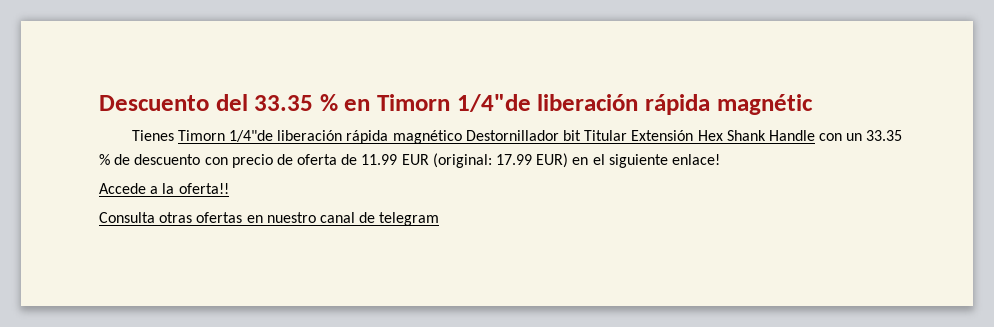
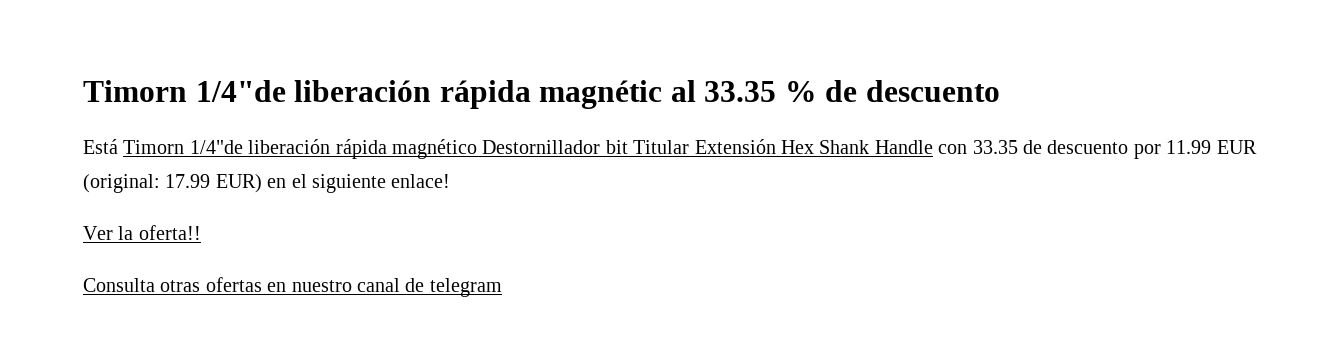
[99,94,371,111] Descuento del 33.35 % en -> (83, 91) none
[131,130,174,141] // Tienes -> [670,80,1000,102] [83,139,118,154] al 33.35 % de descuento // Está
[846,130,903,141] [99,154,358,168] un 33.35 % de descuento con precio de oferta de -> [972,140,1161,159] 33.35 de descuento por
[99,183,159,194] Accede a -> [83,226,113,240] Ver

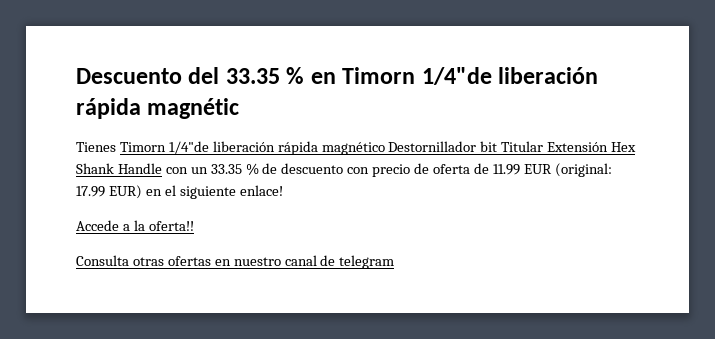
(83, 91) none -> [76,67,336,84] Descuento del 33.35 % en
[670,80,1000,102] [83,139,118,154] al 33.35 % de descuento // Está -> [76,142,116,152] // Tienes
[972,140,1161,159] 33.35 de descuento por -> [190,163,489,177] un 33.35 % de descuento con precio de oferta de
[83,226,113,240] Ver -> [76,220,130,231] Accede a

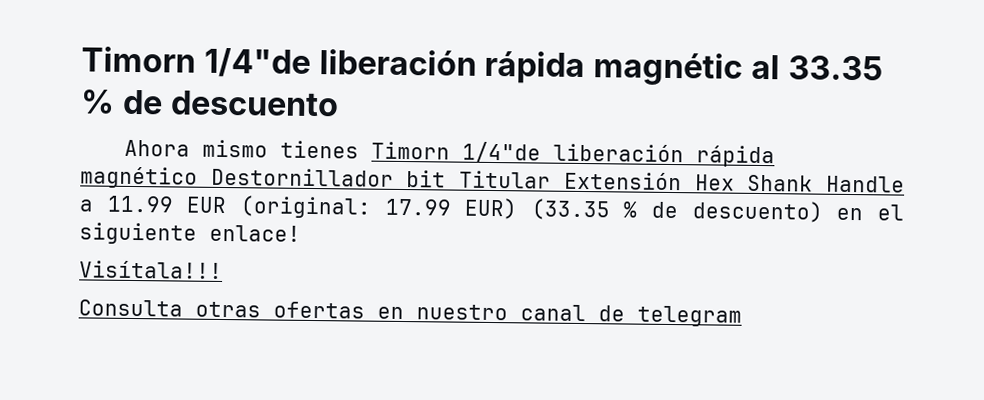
[76,67,336,84] Descuento del 33.35 % en -> (81, 59) none
[76,142,116,152] // Tienes -> [750,54,883,81] [80,89,339,117] [124,139,360,159] al 33.35 % de descuento // Ahora mismo tienes
[165,163,489,177] con un 33.35 % de descuento con precio de oferta de -> [79,199,93,212] a
(142, 192) none -> [530,198,824,223] (33.35 % de descuento)
[76,220,194,231] Accede a la oferta!! -> [79,260,223,279] Visítala!!!

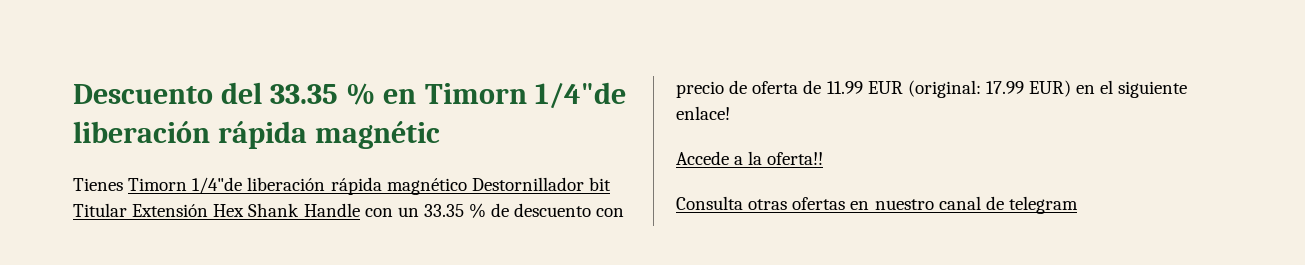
(81, 59) none -> [73,82,417,105] Descuento del 33.35 % en
[750,54,883,81] [80,89,339,117] [124,139,360,159] al 33.35 % de descuento // Ahora mismo tienes -> [73,178,123,191] // Tienes
[79,199,93,212] a -> [364,203,625,218] [676,80,822,98] con un 33.35 % de descuento con precio de oferta de
[530,198,824,223] (33.35 % de descuento) -> (1072, 88) none
[79,260,223,279] Visítala!!! -> [676,151,824,165] Accede a la oferta!!

